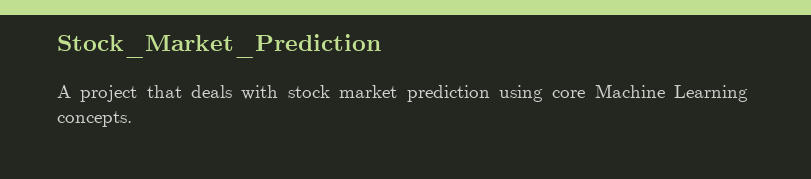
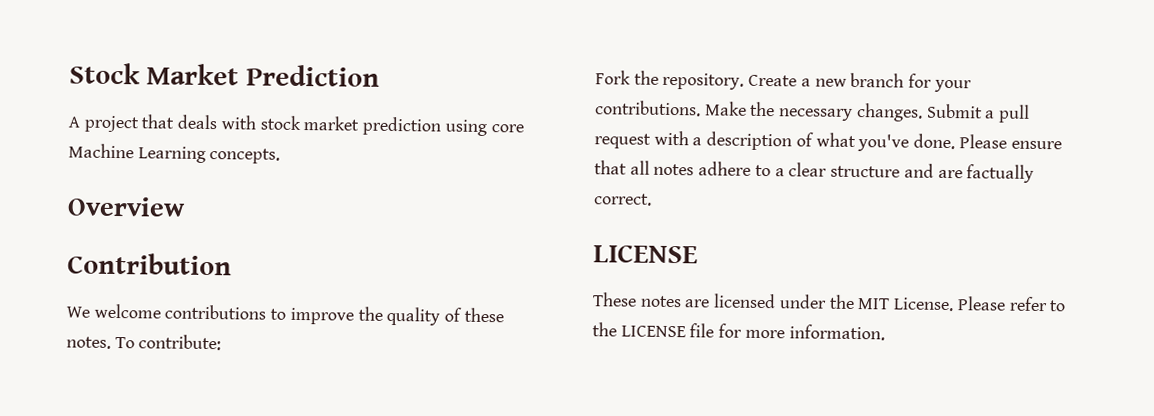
[57,34,381,58] Stock_Market_Prediction -> [69,62,380,87] Stock Market Prediction
(132, 119) none -> [67,196,186,217] [67,252,232,276] [66,303,504,326] [66,334,222,351] [595,70,972,93] [595,100,1031,123] [594,130,1062,152] [594,160,1035,183] [594,193,652,206] [593,244,698,264] [592,292,1067,312] [592,322,885,341] // Overview // Contribution // We welcome contributions to improve the quality of these notes. To contribute: // Fork the repository. Create a new branch for your contributions. Make the necessary changes. Submit a pull request with a description of what you've done. Please ensure that all notes adhere to a clear structure and are factually correct. // LICENSE // These notes are licensed under the MIT License. Please refer to the LICENSE file for more information.

